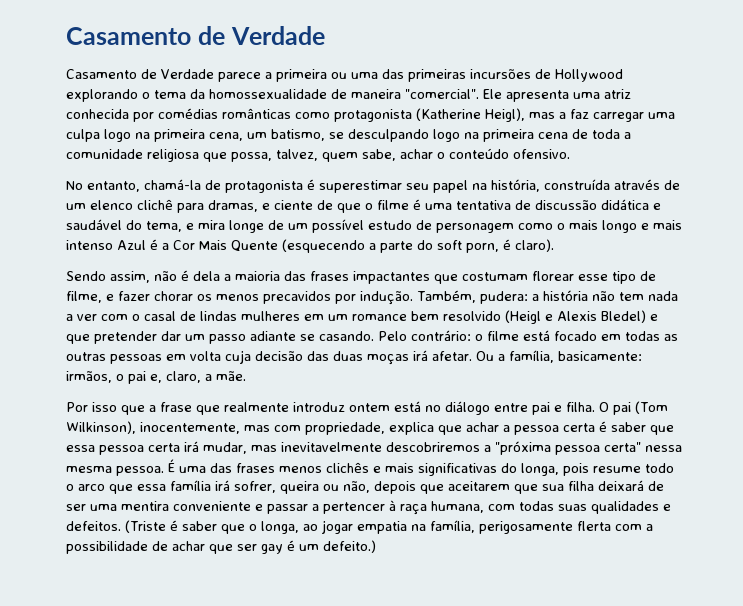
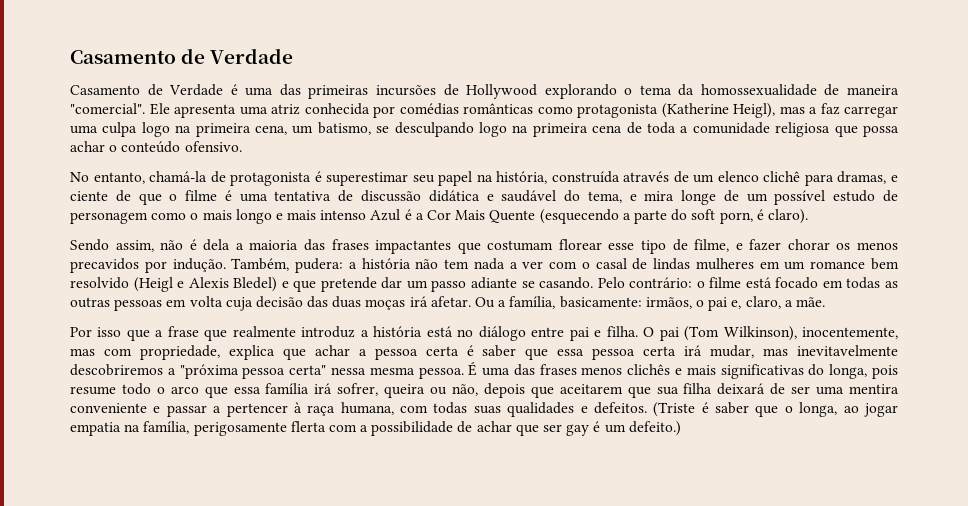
[218,69,347,82] parece a primeira ou -> [230,84,238,95] é
[231,149,396,162] possa, talvez, quem sabe, -> [862,125,899,137] possa
[94,331,157,344] pretender -> [320,277,377,292] pretende
[349,403,390,412] ontem -> [360,326,423,337] a história

